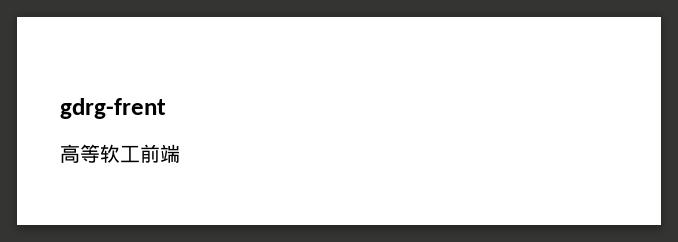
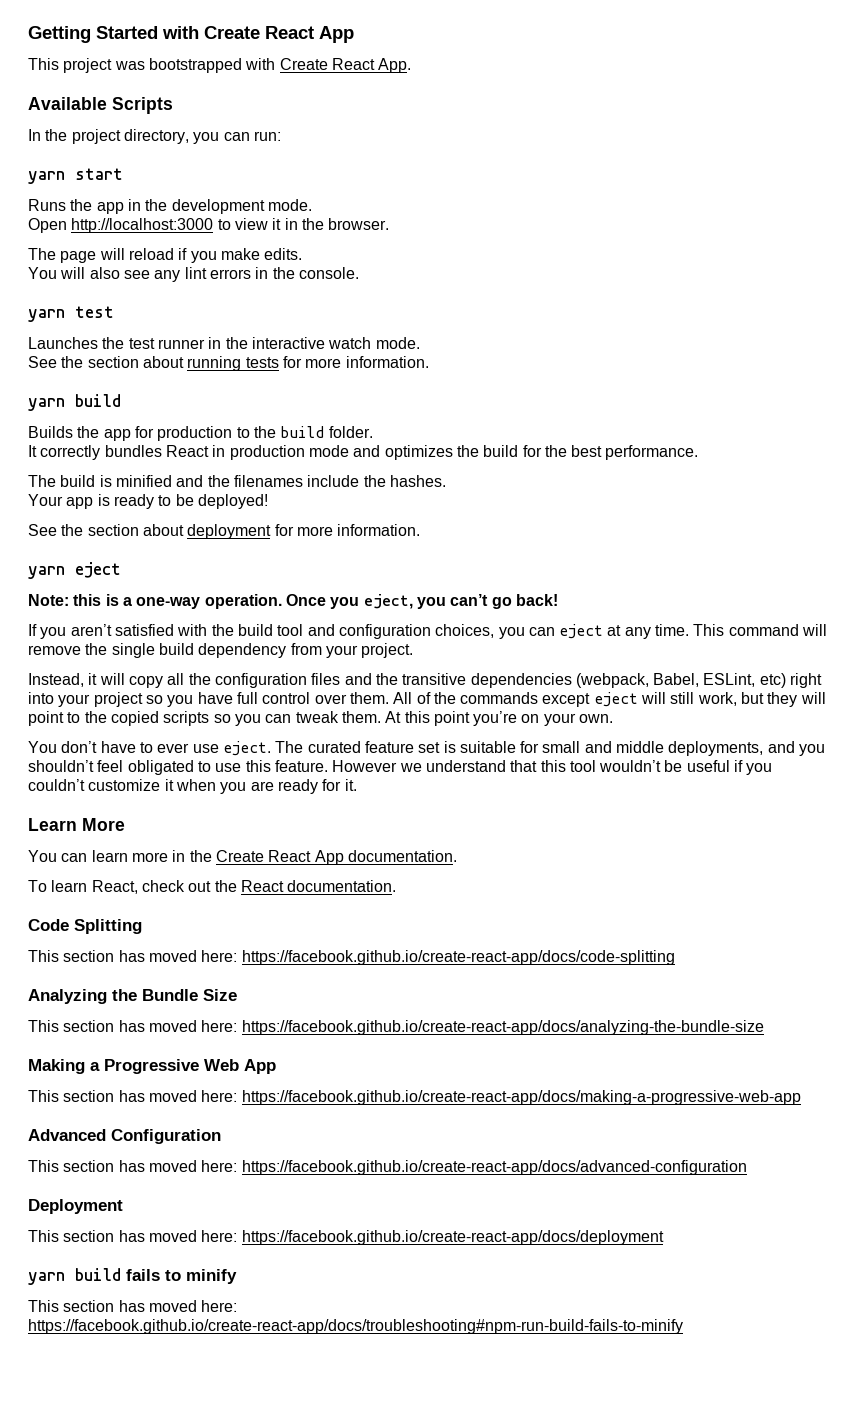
[60,98,166,119] [60,144,180,163] gdrg-frent // 高等软工前端 -> [28,26,354,43] [28,58,412,73] [28,97,173,114] [28,129,281,144] [28,168,123,184] [28,199,312,214] [28,218,390,233] [28,248,303,263] [28,267,359,282] [28,306,114,322] [28,337,420,349] [28,356,429,371] [28,394,121,411] [28,426,373,441] [28,445,699,460] [28,475,446,487] [28,494,268,509] [28,524,421,539] [28,562,121,579] [28,594,558,609] [28,624,828,639] [28,643,414,658] [28,673,823,688] [28,692,826,707] [28,711,614,726] [28,741,826,756] [28,760,773,775] [28,779,357,794] [28,818,125,831] [28,850,457,865] [28,880,397,894] [28,919,142,934] [28,950,675,965] [28,989,237,1004] [28,1020,764,1035] [28,1059,276,1074] [28,1090,801,1105] [28,1129,221,1144] [28,1160,747,1175] [28,1199,123,1214] [28,1230,664,1245] [28,1268,237,1285] [28,1300,238,1312] [28,1319,683,1334] Getting Started with Create React App // This project was bootstrapped with Create React App. // Available Scripts // In the project directory, you can run: // yarn start // Runs the app in the development mode. // Open http://localhost:3000 to view it in the browser. // The page will reload if you make edits. // You will also see any lint errors in the console. // yarn test // Launches the test runner in the interactive watch mode. // See the section about running tests for more information. // yarn build // Builds the app for production to the build folder. // It correctly bundles React in production mode and optimizes the build for the best performance. // The build is minified and the filenames include the hashes. // Your app is ready to be deployed! // See the section about deployment for more information. // yarn eject // Note: this is a one-way operation. Once you eject, you can’t go back! // If you aren’t satisfied with the build tool and configuration choices, you can eject at any time. This command will remove the single build dependency from your project. // Instead, it will copy all the configuration files and the transitive dependencies (webpack, Babel, ESLint, etc) right into your project so you have full control over them. All of the commands except eject will still work, but they will point to the copied scripts so you can tweak them. At this point you’re on your own. // You don’t have to ever use eject. The curated feature set is suitable for small and middle deployments, and you shouldn’t feel obligated to use this feature. However we understand that this tool wouldn’t be useful if you couldn’t customize it when you are ready for it. // Learn More // You can learn more in the Create React App documentation. // To learn React, check out the React documentation. // Code Splitting // This section has moved here: https://facebook.github.io/create-react-app/docs/code-splitting // Analyzing the Bundle Size // This section has moved here: https://facebook.github.io/create-react-app/docs/analyzing-the-bundle-size // Making a Progressive Web App // This section has moved here: https://facebook.github.io/create-react-app/docs/making-a-progressive-web-app // Advanced Configuration // This section has moved here: https://facebook.github.io/create-react-app/docs/advanced-configuration // Deployment // This section has moved here: https://facebook.github.io/create-react-app/docs/deployment // yarn build fails to minify // This section has moved here: https://facebook.github.io/create-react-app/docs/troubleshooting#npm-run-build-fails-to-minify

